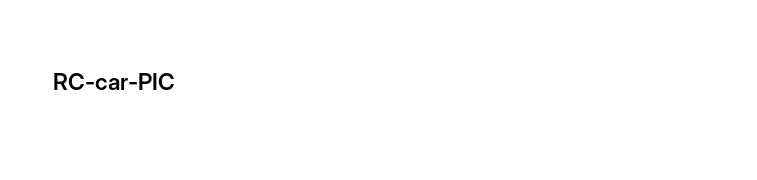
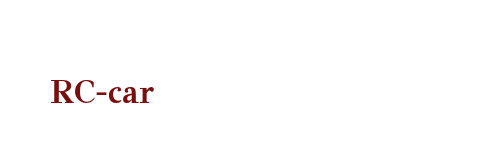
[53,73,175,90] RC-car-PIC -> [50,79,154,104] RC-car

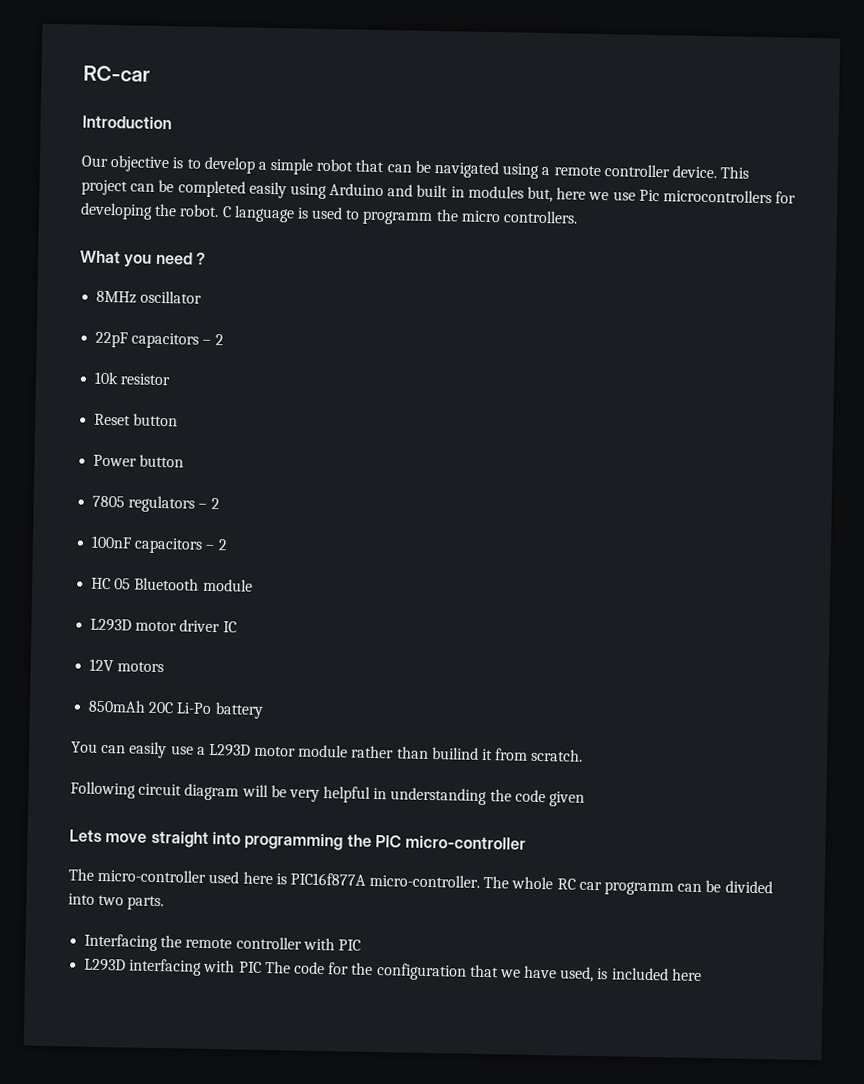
(154, 91) none -> [82,115,172,130] [81,155,750,179] [81,179,797,204] [80,202,579,225] [80,250,206,267] [96,290,203,304] [95,331,224,349] [94,371,172,386] [94,413,179,427] [93,454,185,468] [92,495,220,513] [91,535,228,554] [91,577,253,592] [90,618,237,633] [89,658,165,673] [88,699,264,719] [71,741,584,762] [70,781,586,807] [69,829,527,851] [68,868,773,896] [68,893,165,911] [84,933,361,952] [84,958,702,983] // Introduction // Our objective is to develop a simple robot that can be navigated using a remote controller device. This project can be completed easily using Arduino and built in modules but, here we use Pic microcontrollers for developing the robot. C language is used to programm the micro controllers. // What you need ? // 8MHz oscillator // 22pF capacitors – 2 // 10k resistor // Reset button // Power button // 7805 regulators – 2 // 100nF capacitors – 2 // HC 05 Bluetooth module // L293D motor driver IC // 12V motors // 850mAh 20C Li-Po battery // You can easily use a L293D motor module rather than builind it from scratch. // Following circuit diagram will be very helpful in understanding the code given // Lets move straight into programming the PIC micro-controller // The micro-controller used here is PIC16f877A micro-controller. The whole RC car programm can be divided into two parts. // Interfacing the remote controller with PIC // L293D interfacing with PIC The code for the configuration that we have used, is included here

